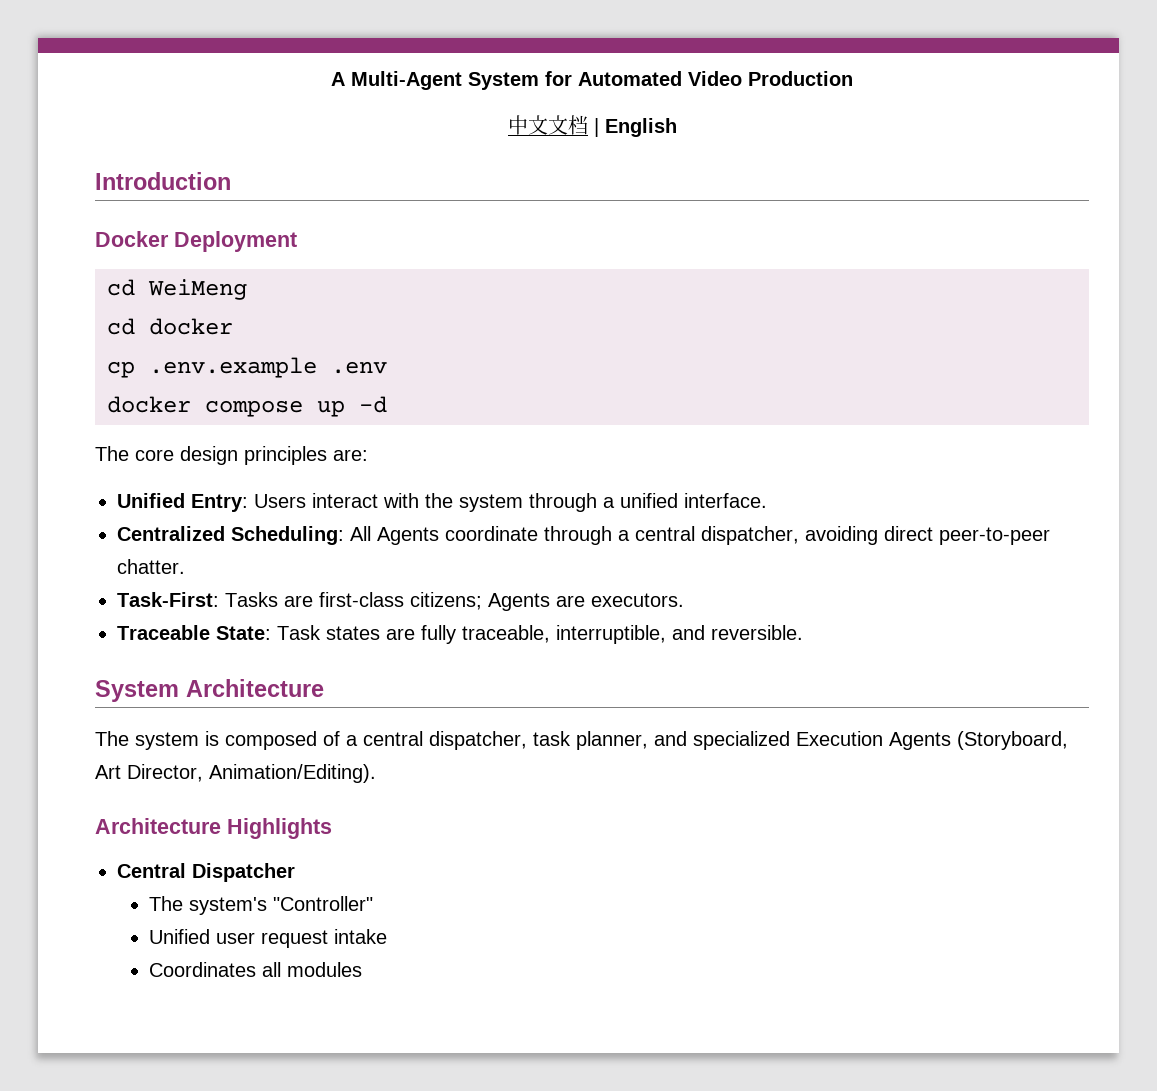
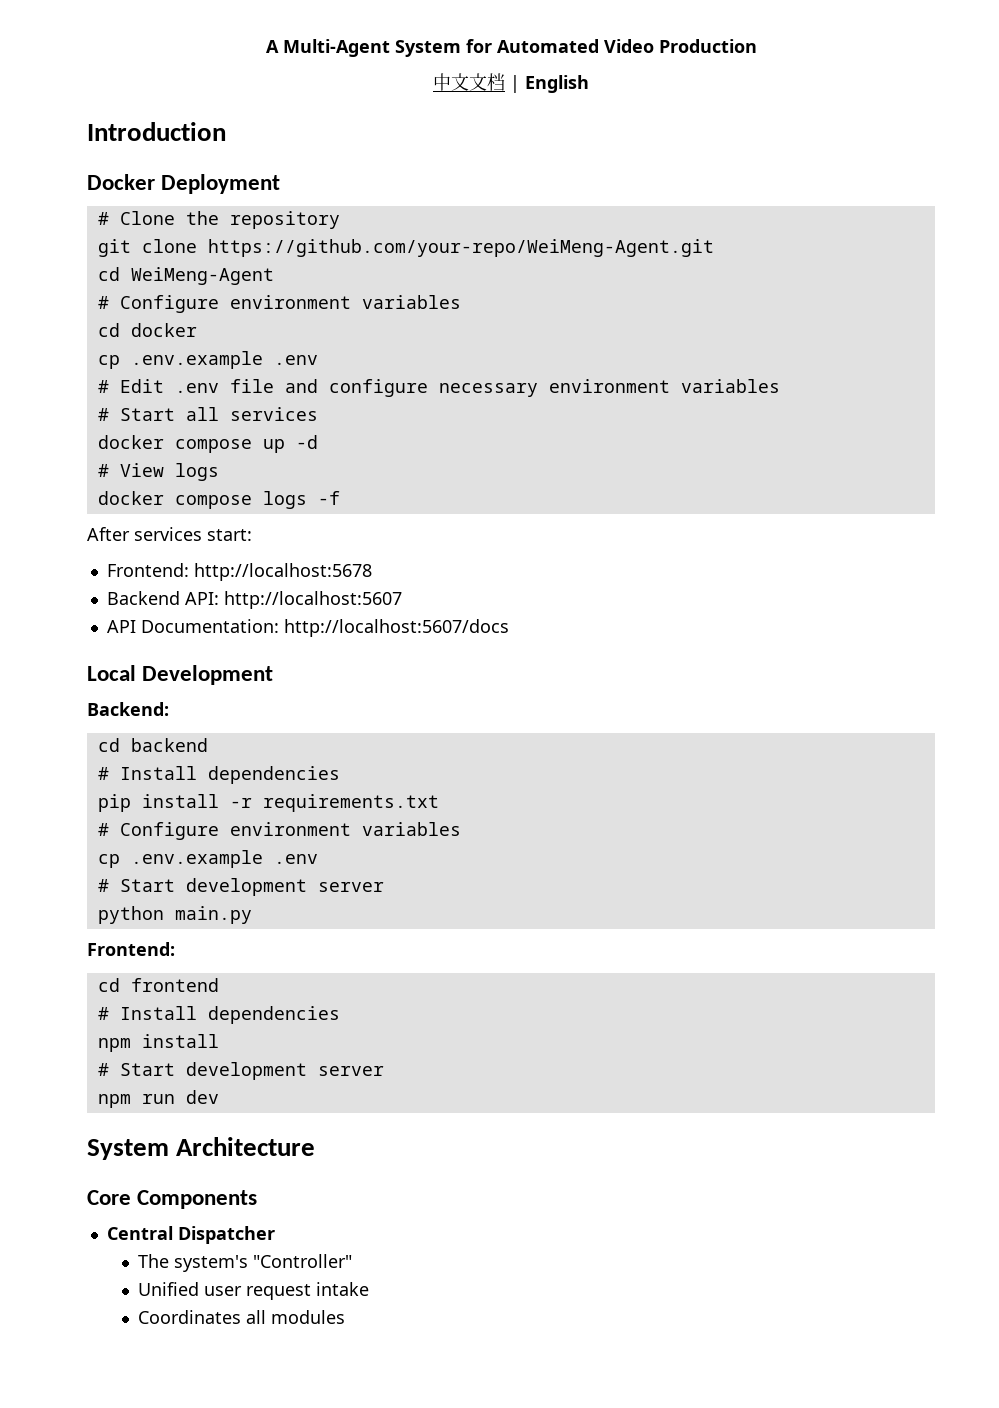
[107,279,247,300] cd WeiMeng -> [97,211,340,229] [97,239,714,257] [97,267,274,285] [97,295,461,313] # Clone the repository // git clone https://github.com/your-repo/WeiMeng-Agent.git // cd WeiMeng-Agent // # Configure environment variables
[107,396,387,417] [95,446,368,465] [117,493,767,512] [117,526,1050,545] [117,559,185,574] [117,592,684,611] [117,625,803,644] [95,679,324,702] [95,731,1068,750] [95,764,376,783] [95,818,332,839] docker compose up -d // The core design principles are: // Unified Entry: Users interact with the system through a unified interface. // Centralized Scheduling: All Agents coordinate through a central dispatcher, avoiding direct peer-to-peer chatter. // Task-First: Tasks are first-class citizens; Agents are executors. // Traceable State: Task states are fully traceable, interruptible, and reversible. // System Architecture // The system is composed of a central dispatcher, task planner, and specialized Execution Agents (Storyboard, Art Director, Animation/Editing). // Architecture Highlights -> [97,379,780,397] [97,407,318,421] [97,435,318,453] [97,463,219,481] [97,491,340,509] [87,527,252,541] [106,563,372,581] [106,591,402,609] [106,619,509,637] [87,665,274,685] [87,702,169,716] [97,738,208,752] [97,766,340,784] [97,794,439,812] [97,822,461,840] [97,850,318,868] [97,878,384,896] [97,906,252,924] [87,942,175,956] [97,978,219,992] [97,1006,340,1024] [97,1034,219,1052] [97,1062,384,1080] [97,1090,219,1108] [87,1137,316,1160] [87,1190,258,1209] # Edit .env file and configure necessary environment variables // # Start all services // docker compose up -d // # View logs // docker compose logs -f // After services start: // Frontend: http://localhost:5678 // Backend API: http://localhost:5607 // API Documentation: http://localhost:5607/docs // Local Development // Backend: // cd backend // # Install dependencies // pip install -r requirements.txt // # Configure environment variables // cp .env.example .env // # Start development server // python main.py // Frontend: // cd frontend // # Install dependencies // npm install // # Start development server // npm run dev // System Architecture // Core Components

